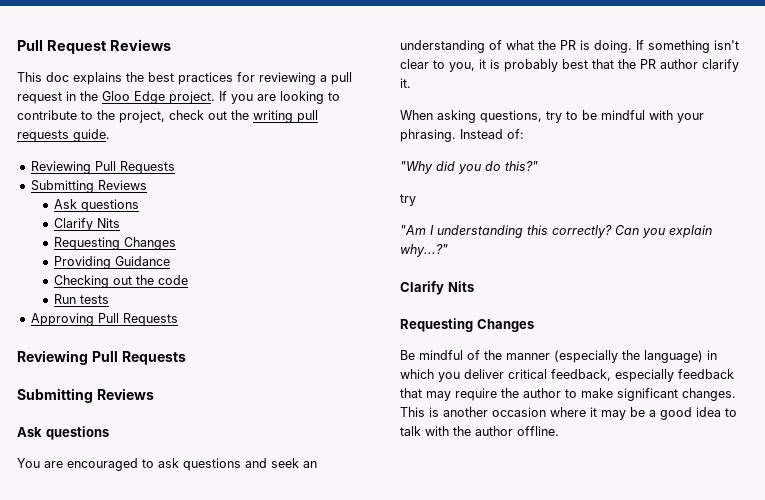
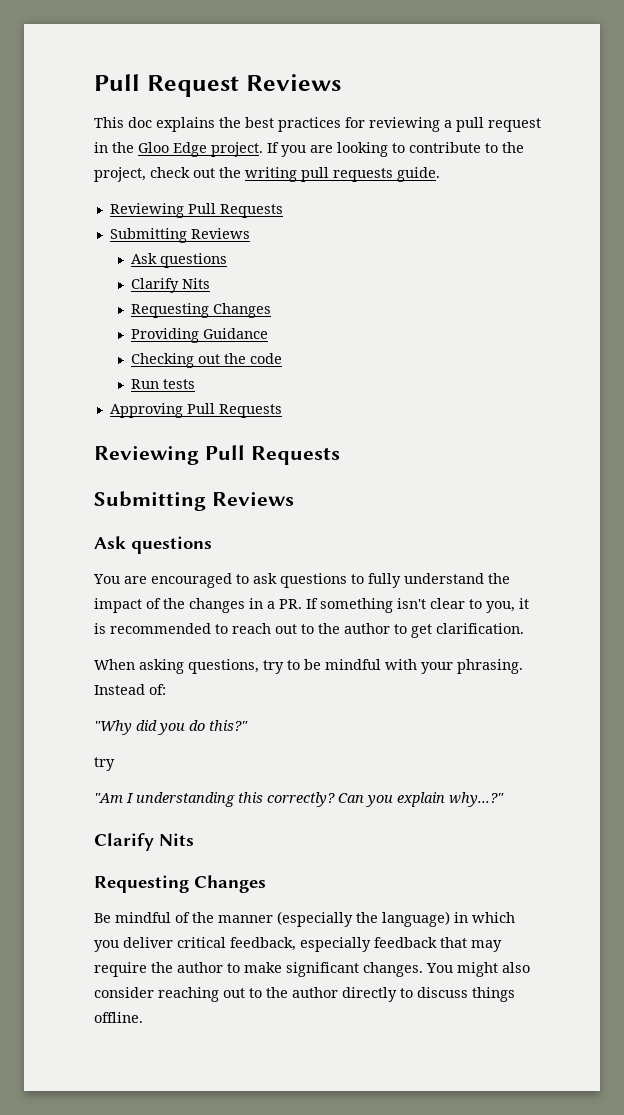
[245,458,317,468] [400,40,632,53] and seek an understanding of what the PR is doing. -> [351,573,510,588] [94,598,302,613] to fully understand the impact of the changes in a PR.
[504,59,739,72] [400,78,411,88] probably best that the PR author clarify it. -> [110,623,524,638] recommended to reach out to the author to get clarification.
[400,407,737,420] [400,426,513,436] This is another occasion where it may be a good idea to talk with the author -> [426,962,530,977] [94,987,515,1002] You might also consider reaching out to the author directly to discuss things

